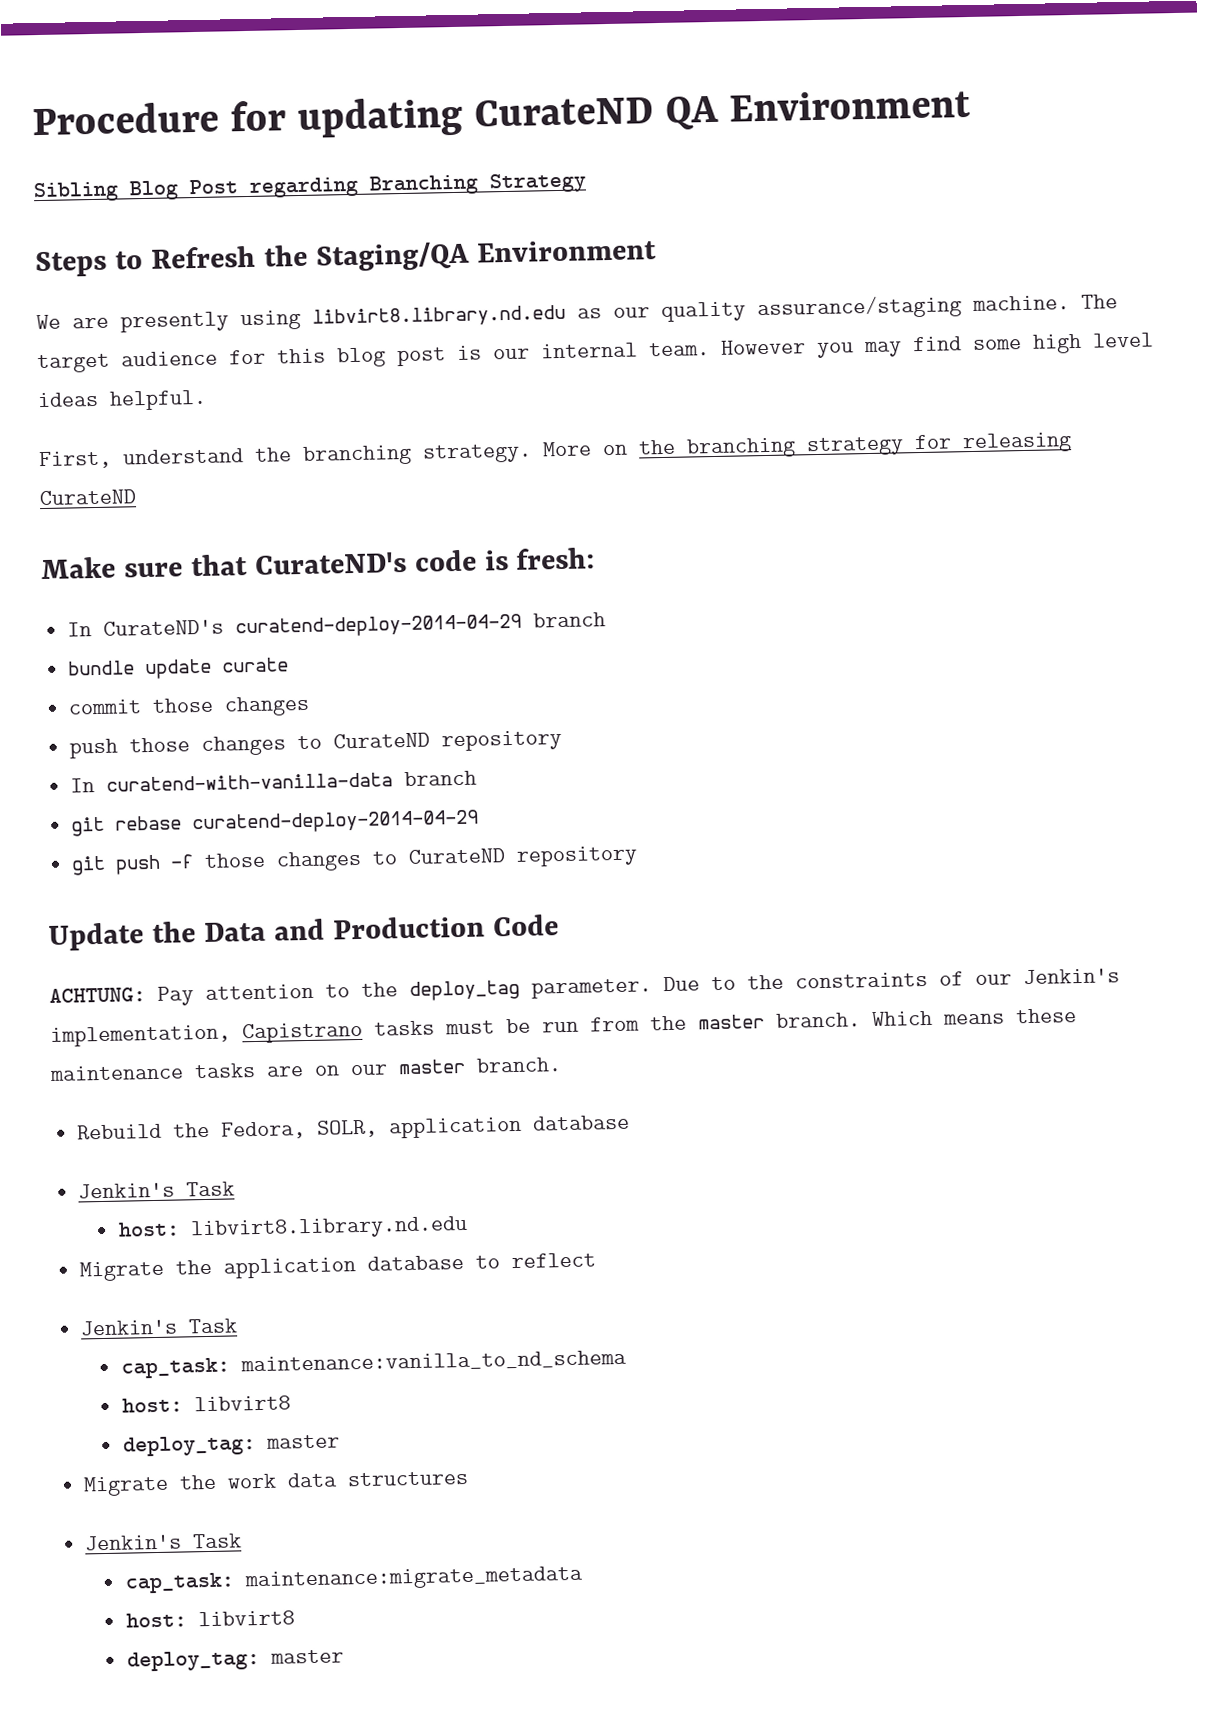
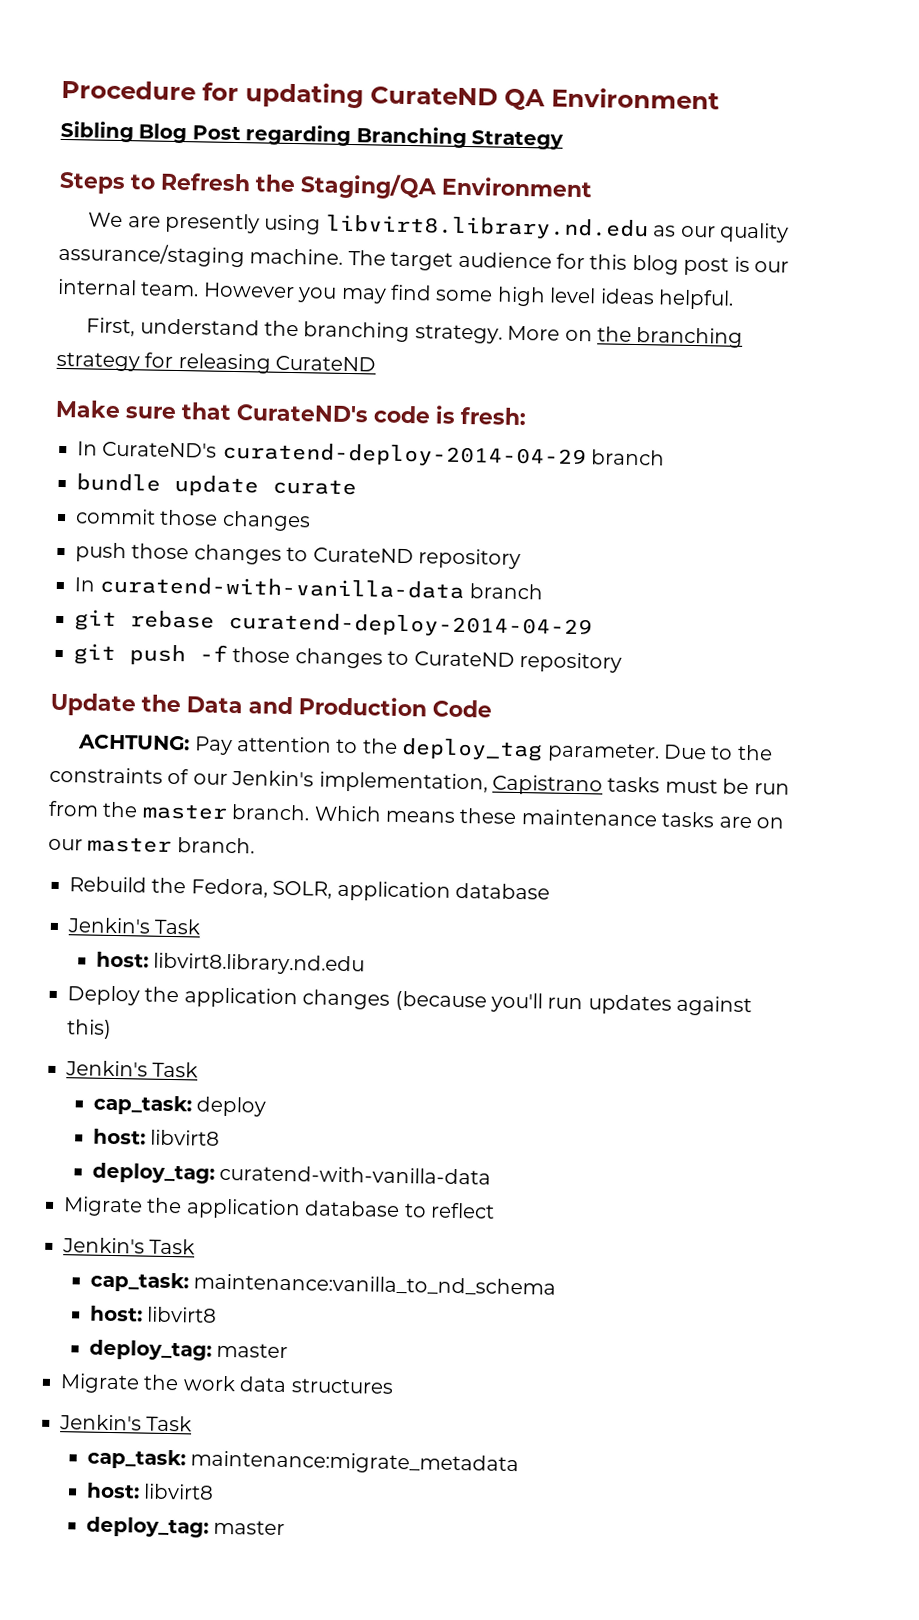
(469, 1228) none -> [67,985,753,1017] [66,1019,112,1039] [65,1060,199,1078] [93,1094,267,1117] [93,1128,221,1146] [92,1162,492,1185] // Deploy the application changes (because you'll run updates against this) // Jenkin's Task // cap_task: deploy // host: libvirt8 // deploy_tag: curatend-with-vanilla-data

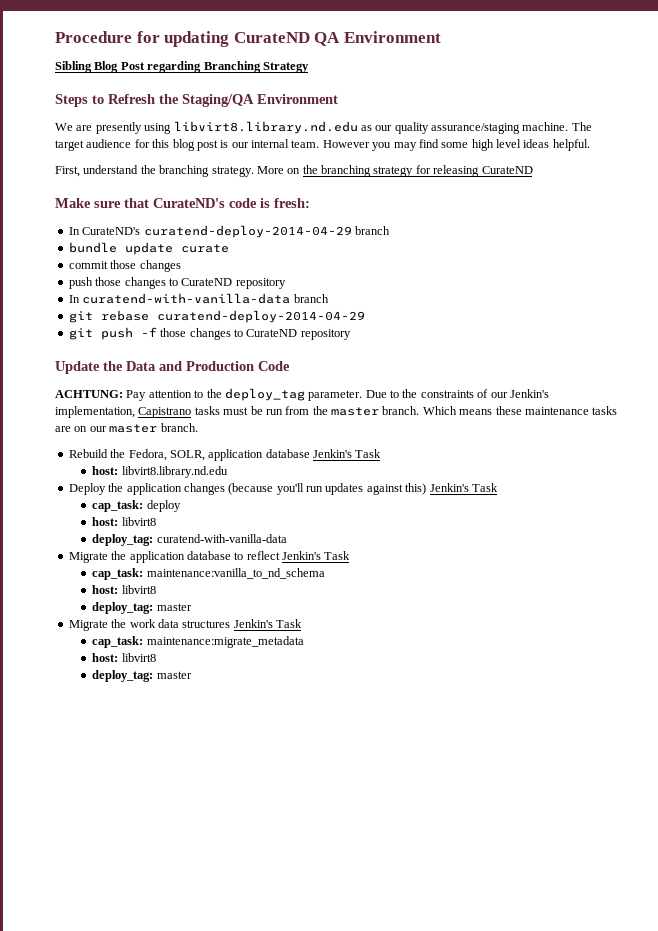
(550, 891) // -> (310, 453) none
(112, 1029) // -> (427, 489) none
(495, 1210) // -> (280, 555) none
(394, 1386) // -> (231, 624) none

